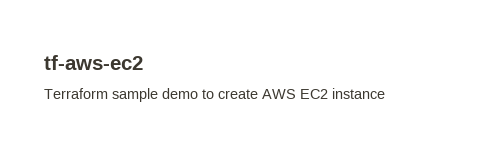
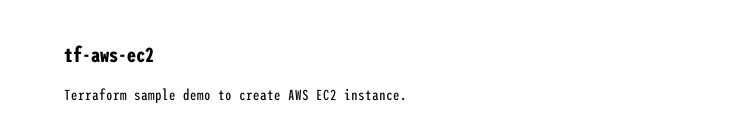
[332,88,385,99] instance -> [344,88,407,101] instance.

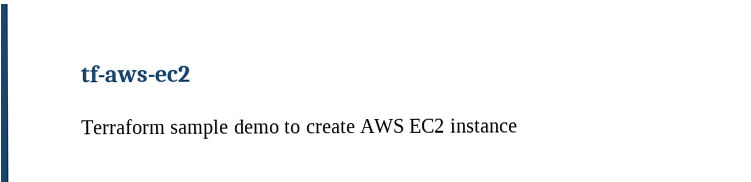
[344,88,407,101] instance. -> [449,118,518,133] instance

